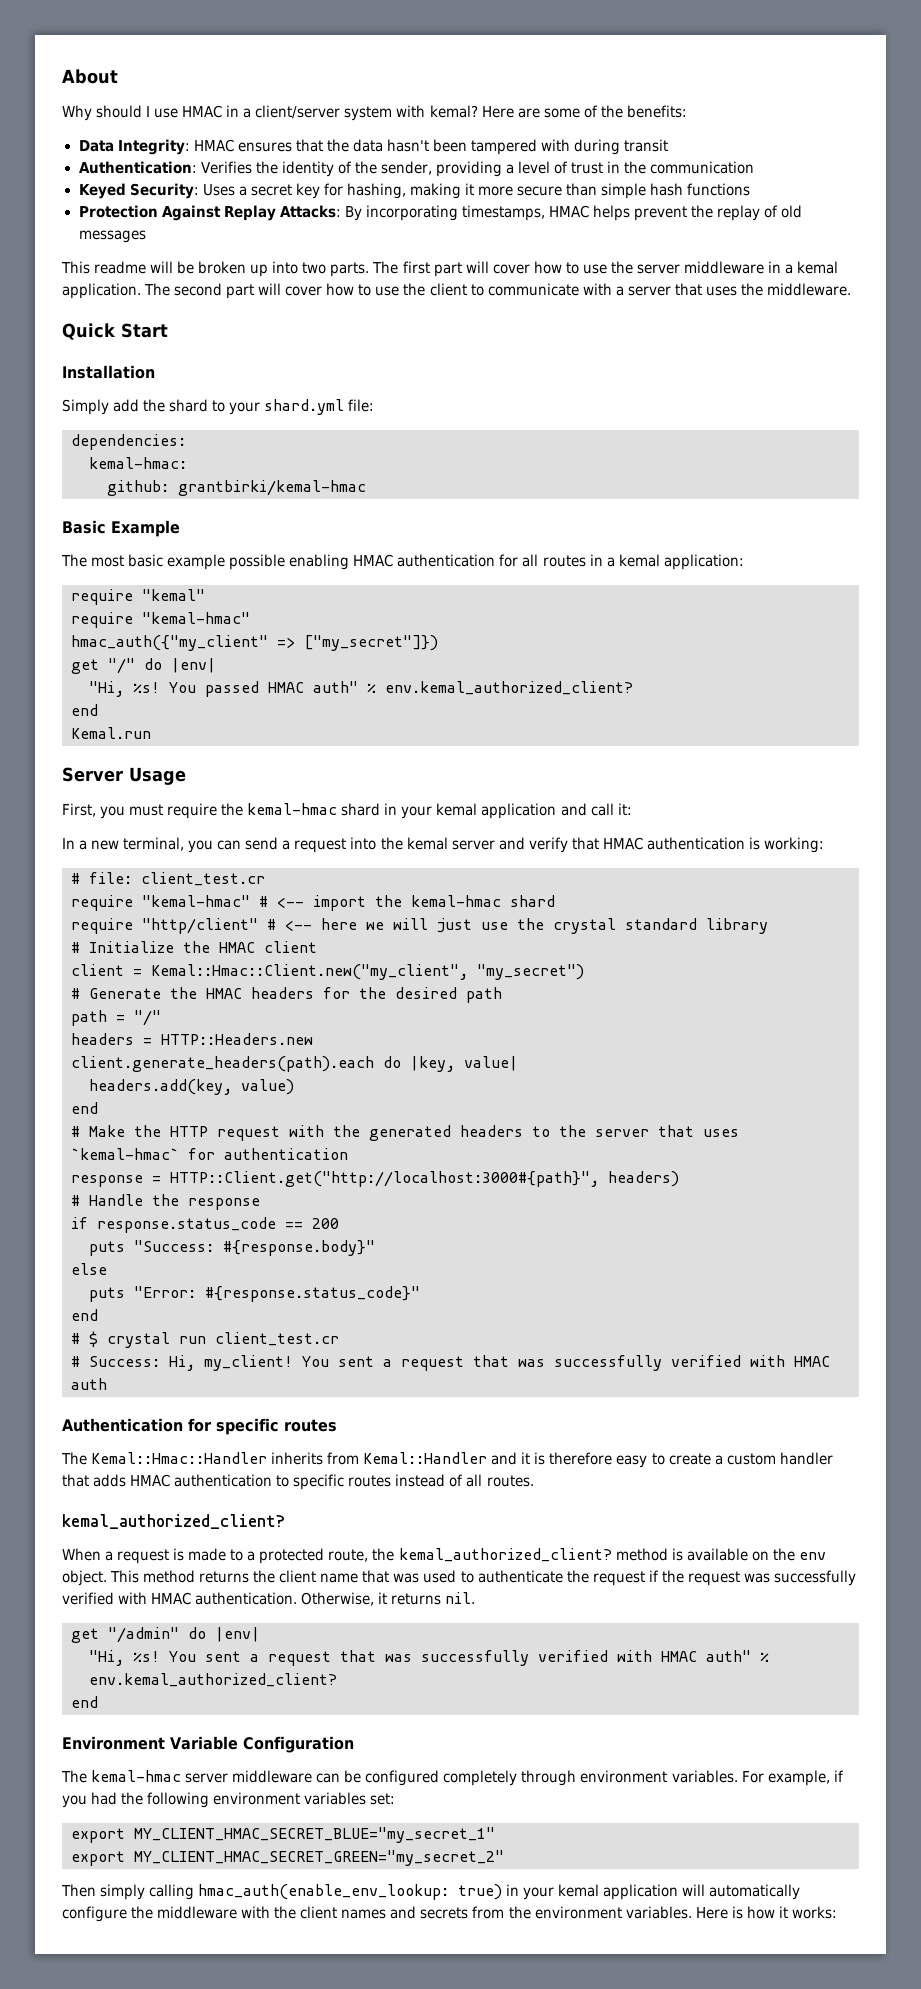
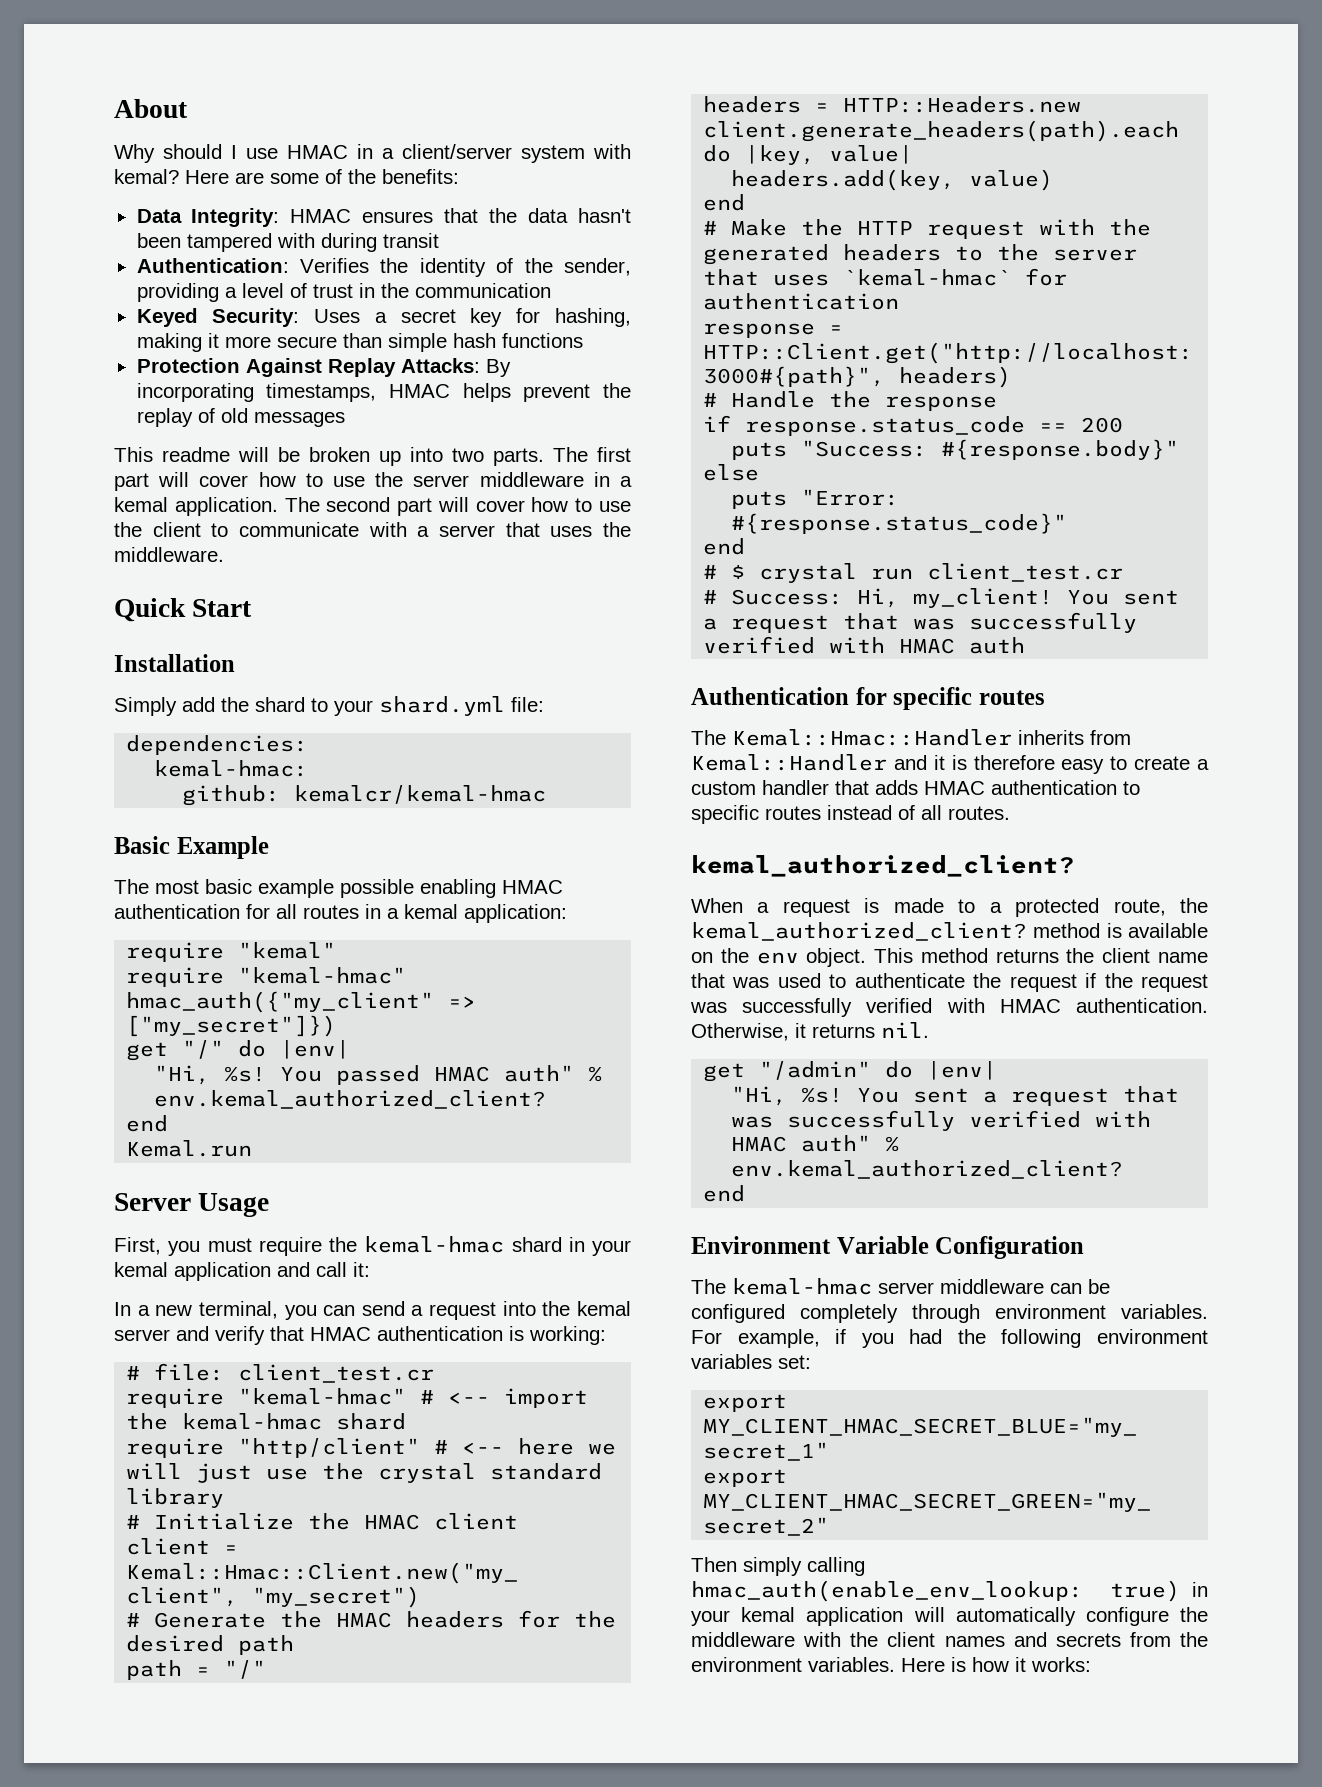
[178,480,366,496] grantbirki/kemal-hmac -> [294,785,547,804] kemalcr/kemal-hmac

